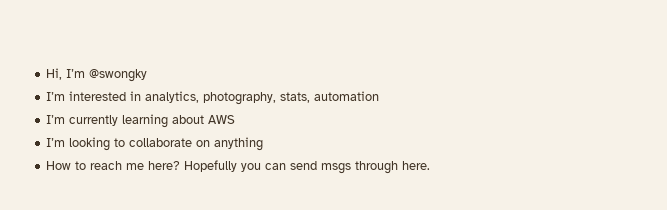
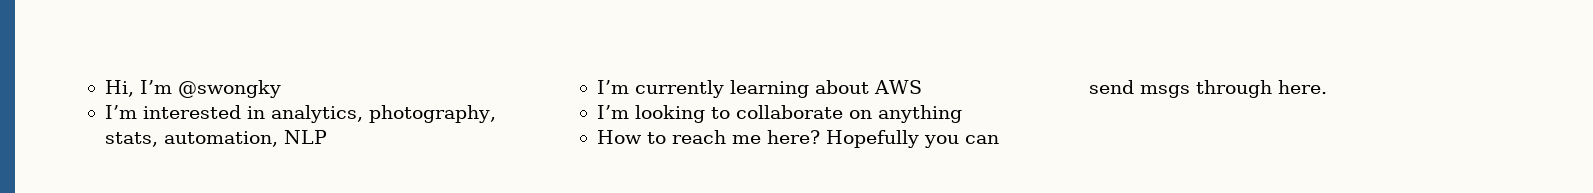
[314,91,380,101] automation -> [163,130,327,147] automation, NLP

